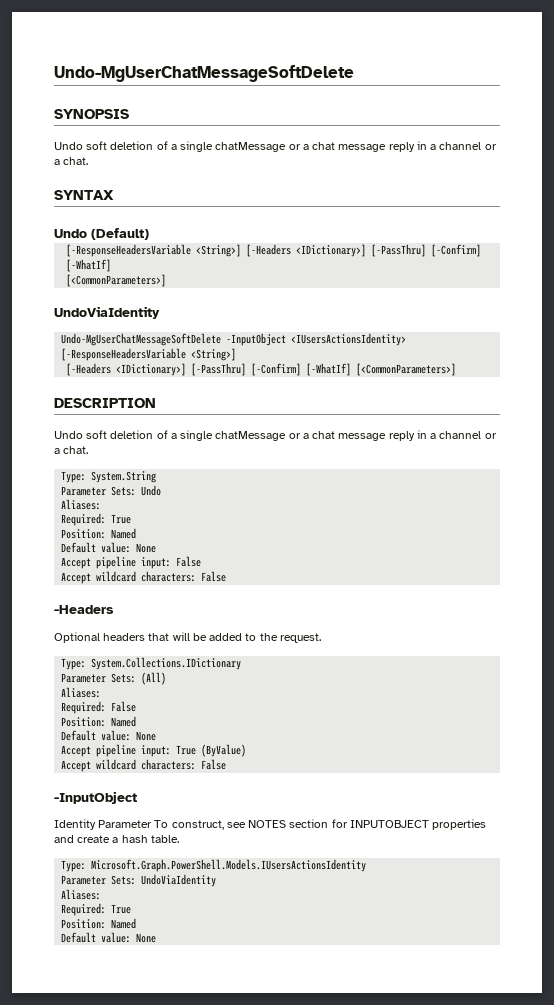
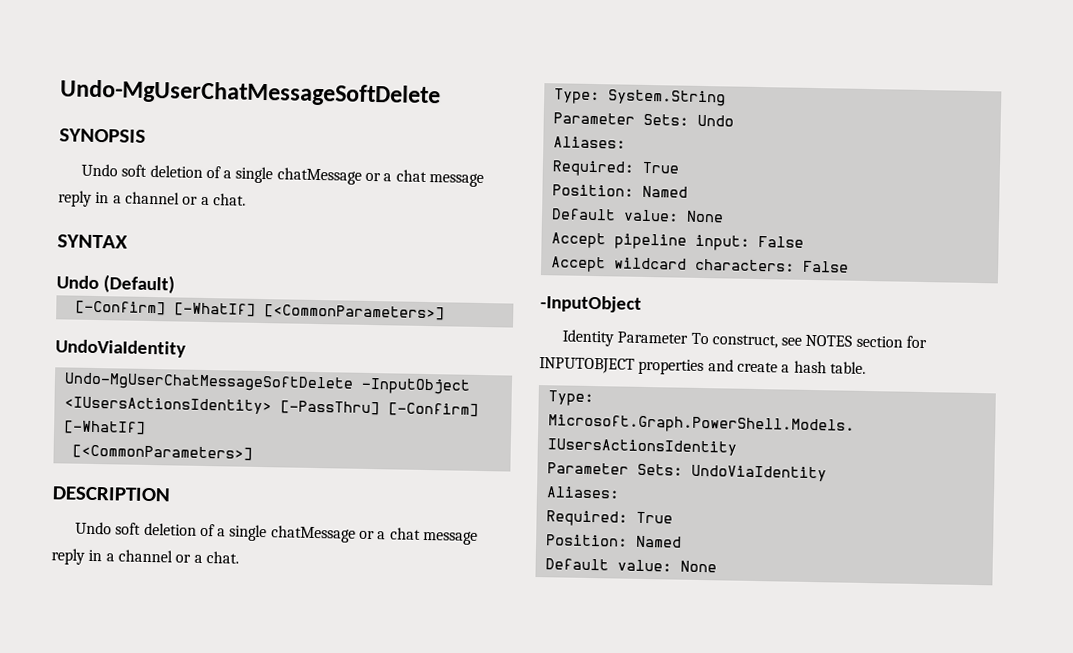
[66,244,482,257] [66,259,112,272] [-ResponseHeadersVariable <String>] [-Headers <IDictionary>] [-PassThru] [-Confirm] [-WhatIf] // -> [74,300,256,317] [-Confirm] [-WhatIf]
[61,348,237,361] [66,363,352,376] [-ResponseHeadersVariable <String>] // [-Headers <IDictionary>] [-PassThru] [-Confirm] [-WhatIf] -> [279,400,479,417] [62,420,146,435] [-PassThru] [-Confirm] [-WhatIf] //
[54,605,114,614] [54,632,321,643] [61,657,242,670] [61,672,167,685] [61,687,102,698] [61,701,137,714] [61,716,137,727] [61,730,157,741] [61,744,247,757] [61,759,227,772] // -Headers // Optional headers that will be added to the request. // Type: System.Collections.IDictionary // Parameter Sets: (All) // Aliases: // Required: False // Position: Named // Default value: None // Accept pipeline input: True (ByValue) // Accept wildcard characters: False -> (849, 266) none

